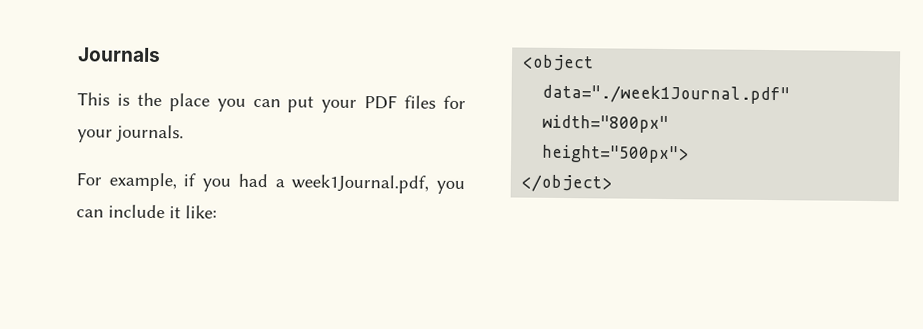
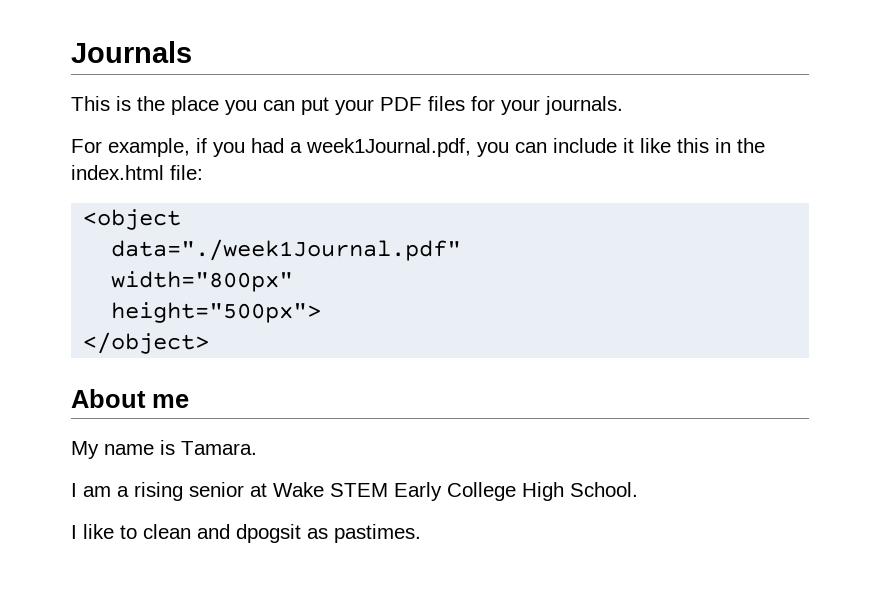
[185,205,217,219] like: -> [640,138,765,153] [71,165,203,180] like this in the index.html file:
(613, 183) none -> [71,389,189,408] [71,440,257,459] [71,482,638,501] [71,524,421,543] // About me // My name is Tamara. // I am a rising senior at Wake STEM Early College High School. // I like to clean and dpogsit as pastimes.

